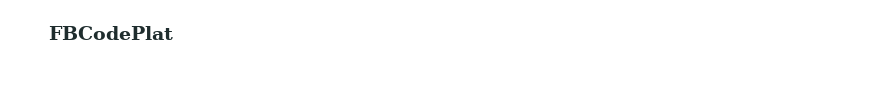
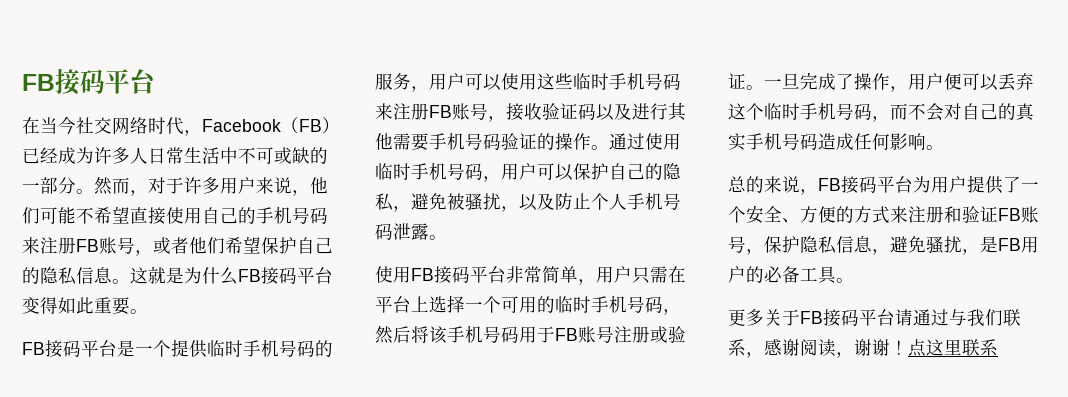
[49,26,173,40] FBCodePlat -> [22,69,156,95] [22,116,340,136] [22,147,328,164] [22,177,328,196] [22,206,328,225] [22,236,333,256] [22,266,333,285] [22,297,148,315] [22,339,333,358] [375,72,681,92] [375,102,687,122] [375,132,681,151] [375,162,681,182] [375,192,681,212] [375,223,447,240] [375,266,686,285] [375,295,681,315] [375,325,686,344] [728,72,1034,92] [728,102,1034,122] [728,132,944,151] [728,175,1039,195] [728,205,1039,224] [728,236,1039,255] [728,266,854,284] [728,309,1021,327] [728,339,998,358] FB接码平台 // 在当今社交网络时代，Facebook（FB）已经成为许多人日常生活中不可或缺的一部分。然而，对于许多用户来说，他们可能不希望直接使用自己的手机号码来注册FB账号，或者他们希望保护自己的隐私信息。这就是为什么FB接码平台变得如此重要。 // FB接码平台是一个提供临时手机号码的服务，用户可以使用这些临时手机号码来注册FB账号，接收验证码以及进行其他需要手机号码验证的操作。通过使用临时手机号码，用户可以保护自己的隐私，避免被骚扰，以及防止个人手机号码泄露。 // 使用FB接码平台非常简单，用户只需在平台上选择一个可用的临时手机号码，然后将该手机号码用于FB账号注册或验证。一旦完成了操作，用户便可以丢弃这个临时手机号码，而不会对自己的真实手机号码造成任何影响。 // 总的来说，FB接码平台为用户提供了一个安全、方便的方式来注册和验证FB账号，保护隐私信息，避免骚扰，是FB用户的必备工具。 // 更多关于FB接码平台请通过与我们联系，感谢阅读，谢谢！点这里联系

